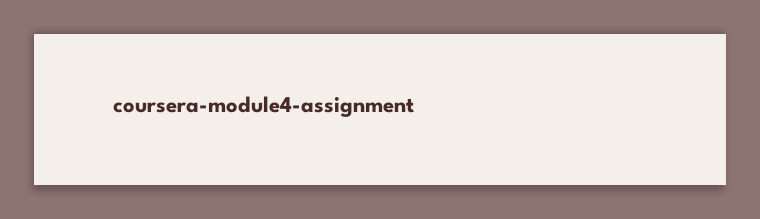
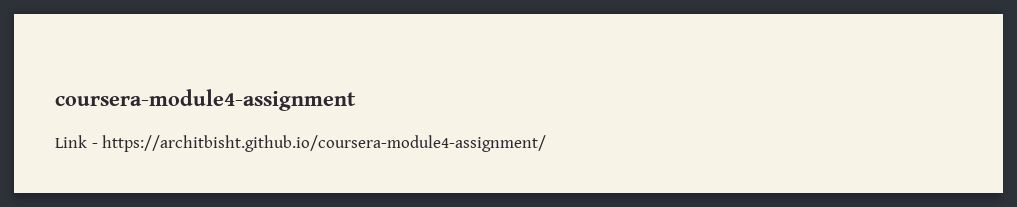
(414, 106) none -> [55,135,547,152] // Link - https://architbisht.github.io/coursera-module4-assignment/

